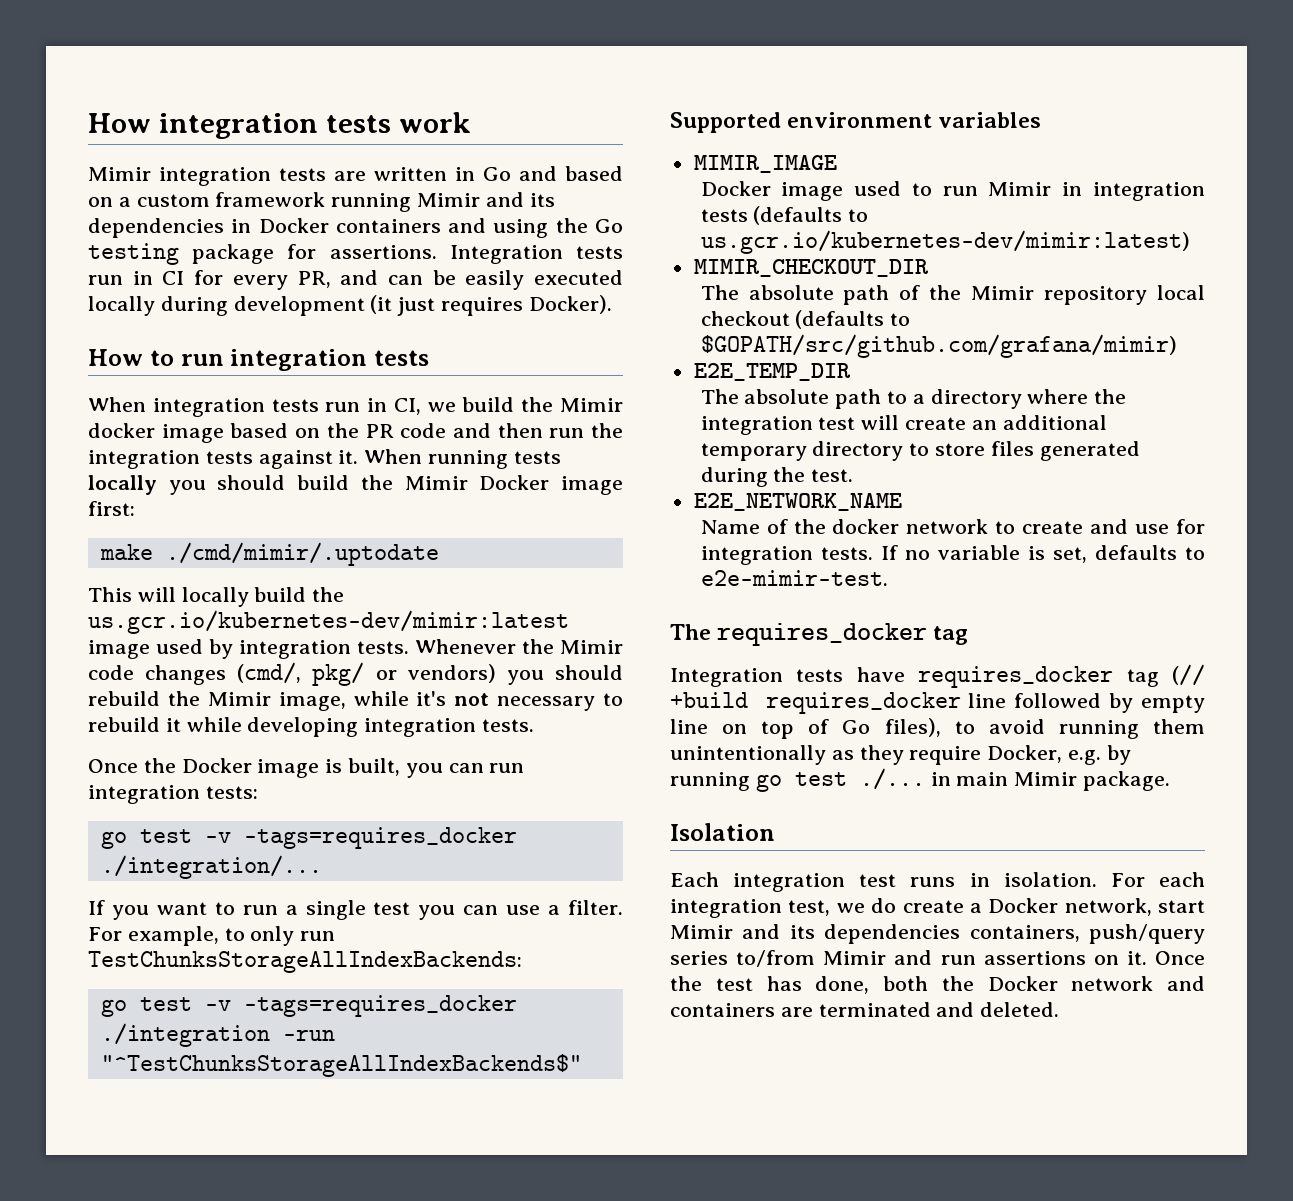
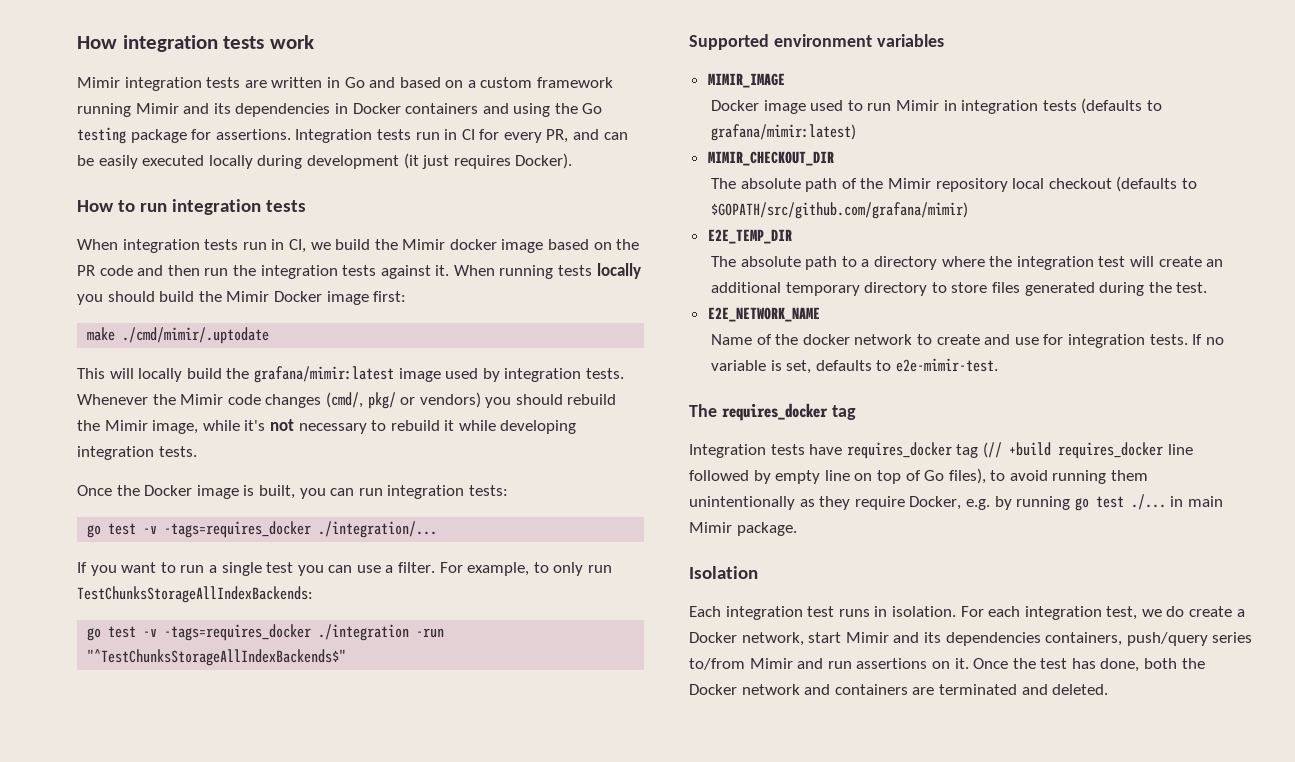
[88,610,569,634] us.gcr.io/kubernetes-dev/mimir:latest -> [253,366,394,383] grafana/mimir:latest
[700,230,1190,254] us.gcr.io/kubernetes-dev/mimir:latest) -> [711,124,857,141] grafana/mimir:latest)

